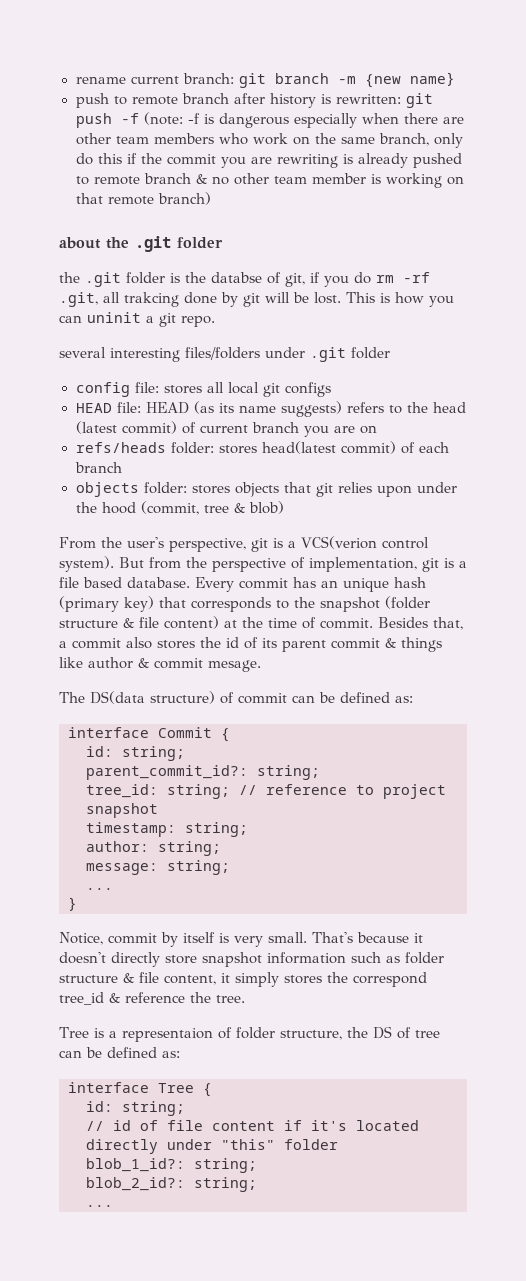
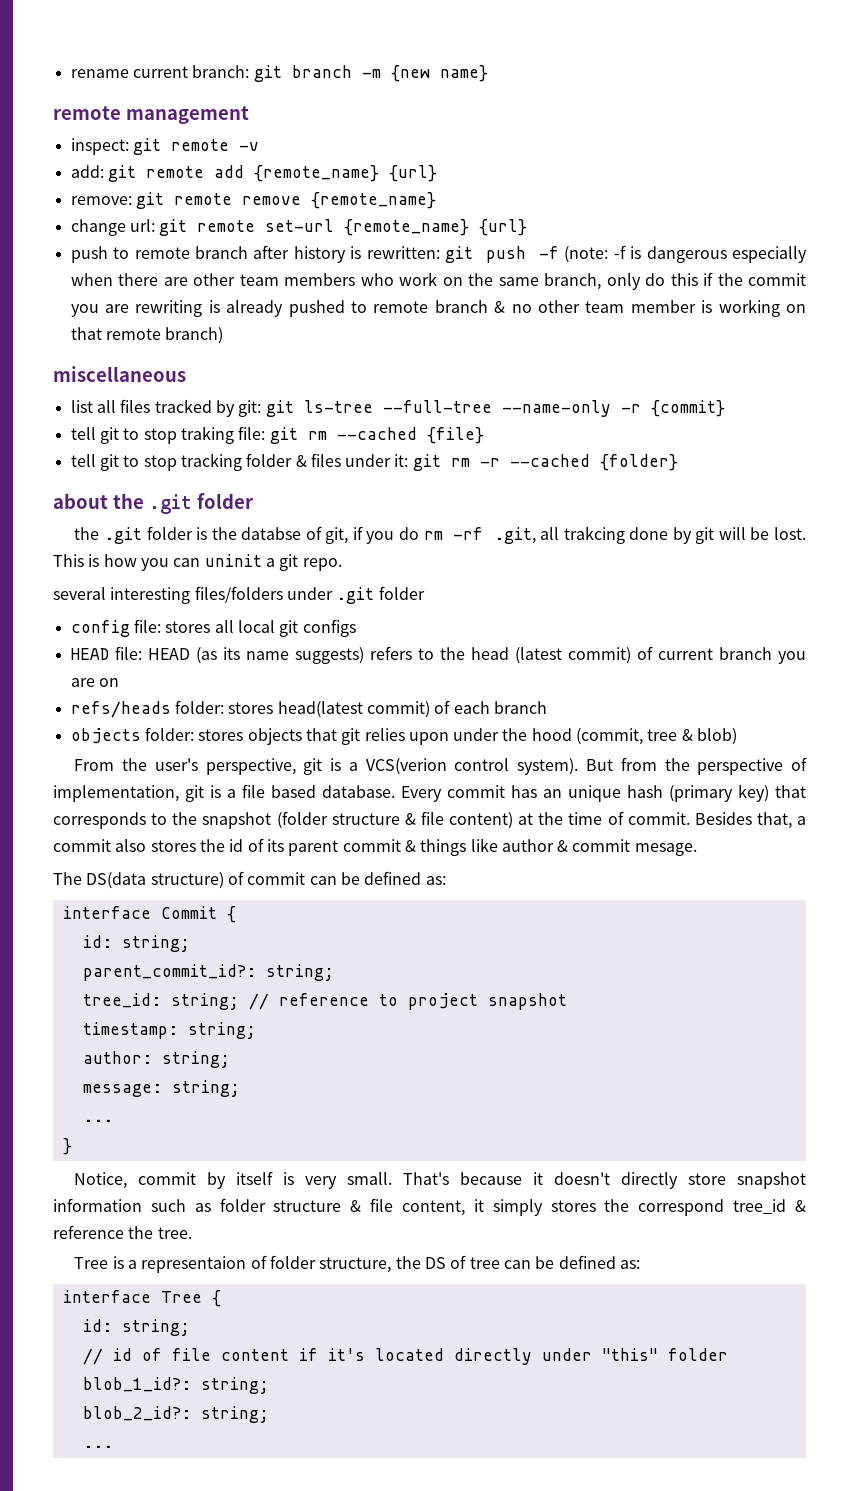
(455, 79) none -> [53,106,249,124] [70,138,259,155] [70,165,437,182] [70,192,436,209] [70,219,528,236] // remote management // inspect: git remote -v // add: git remote add {remote_name} {url} // remove: git remote remove {remote_name} // change url: git remote set-url {remote_name} {url}
(211, 198) none -> [53,366,186,382] [70,399,725,417] [70,426,484,444] [70,453,678,471] // miscellaneous // list all files tracked by git: git ls-tree --full-tree --name-only -r {commit} // tell git to stop traking file: git rm --cached {file} // tell git to stop tracking folder & files under it: git rm -r --cached {folder}

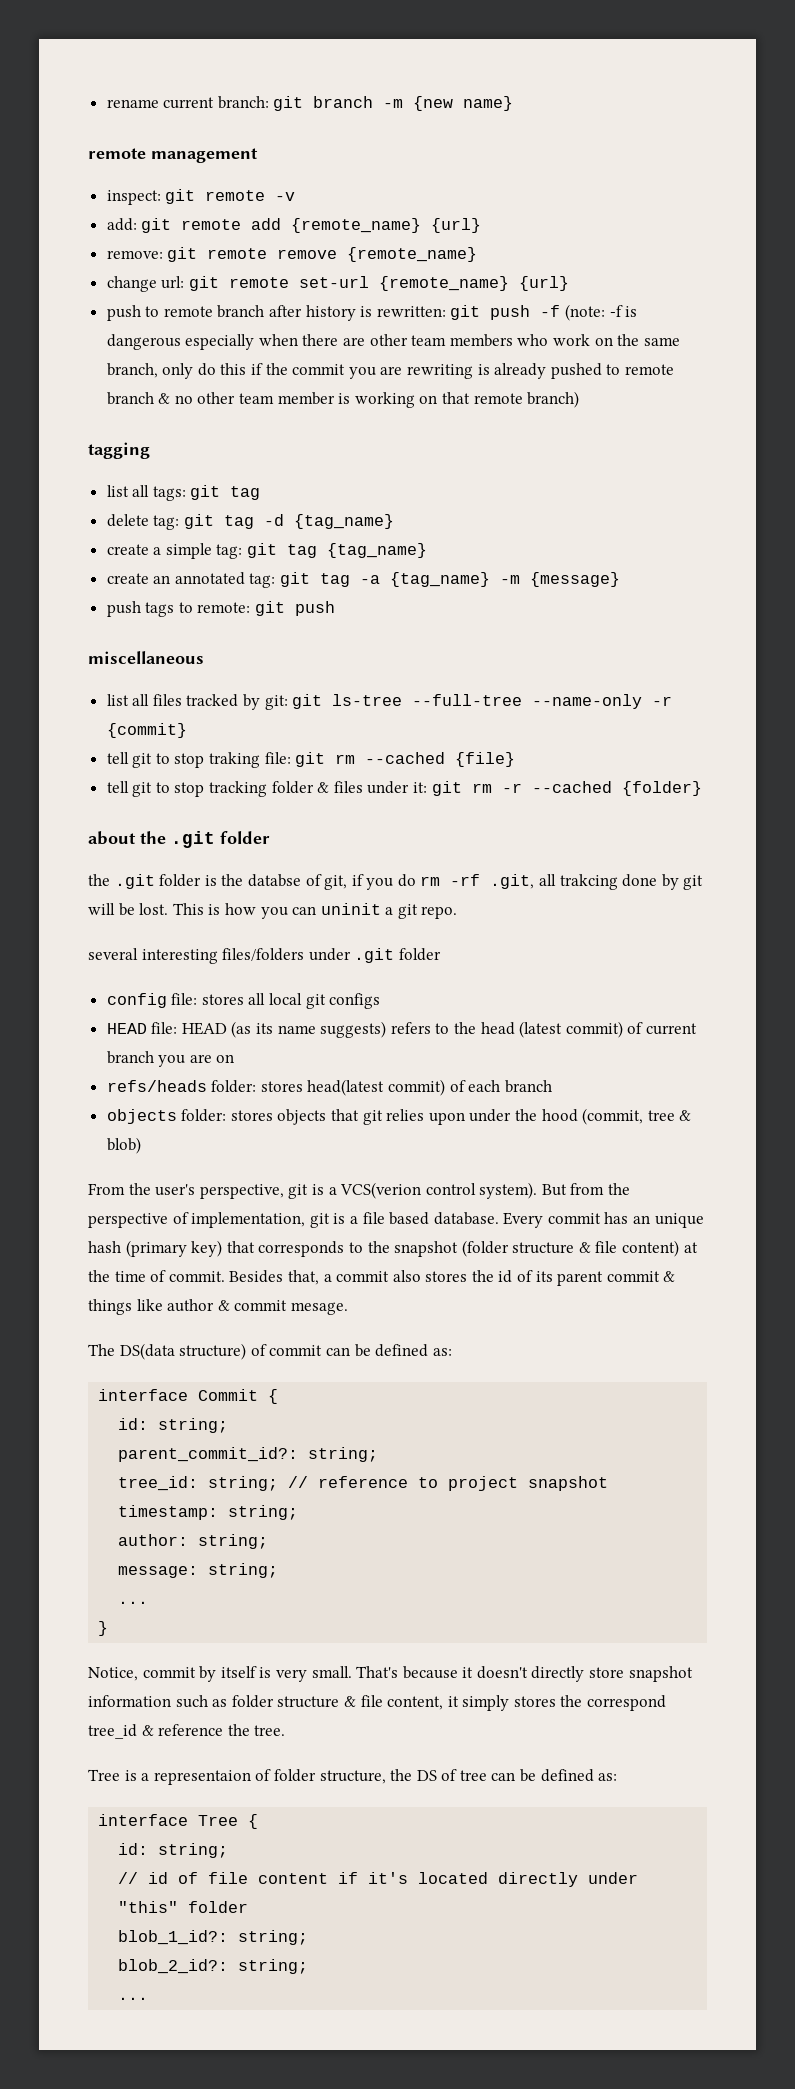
(224, 335) none -> [88,442,150,459] [106,485,261,501] [106,514,394,530] [106,543,428,559] [106,572,621,588] [106,601,336,617] // tagging // list all tags: git tag // delete tag: git tag -d {tag_name} // create a simple tag: git tag {tag_name} // create an annotated tag: git tag -a {tag_name} -m {message} // push tags to remote: git push

